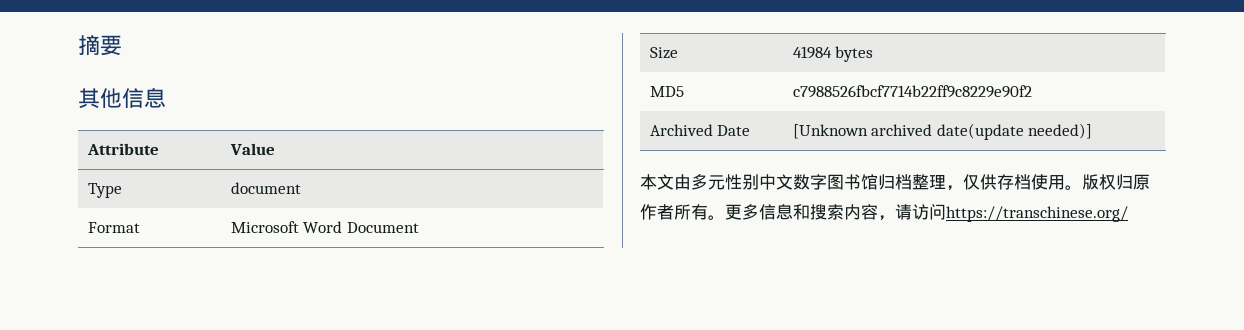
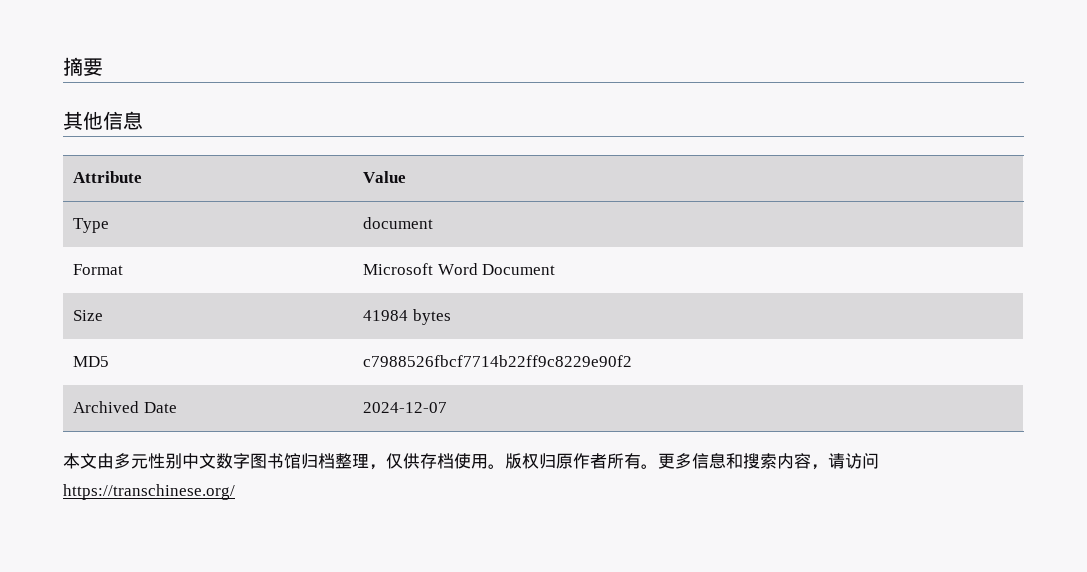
[792,123,1093,140] [Unknown archived date(update needed)] -> [362,402,447,413] 2024-12-07

